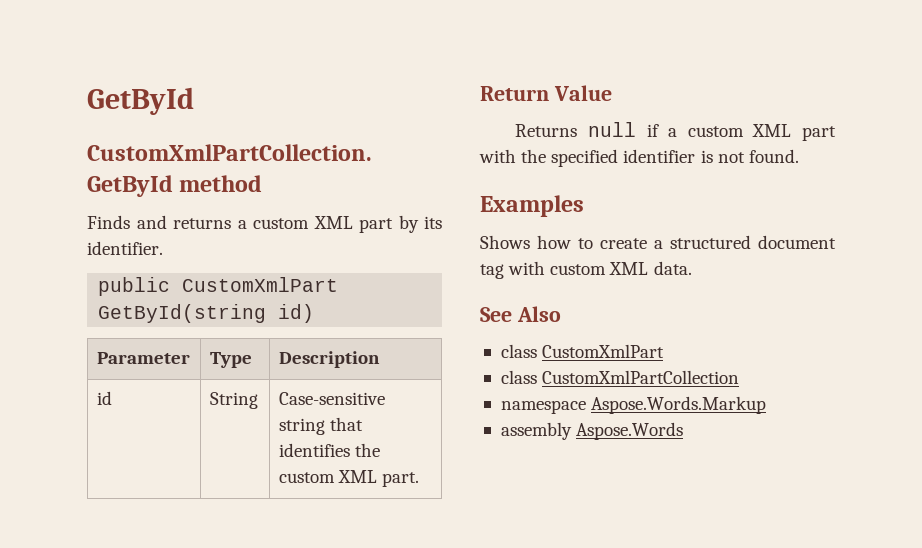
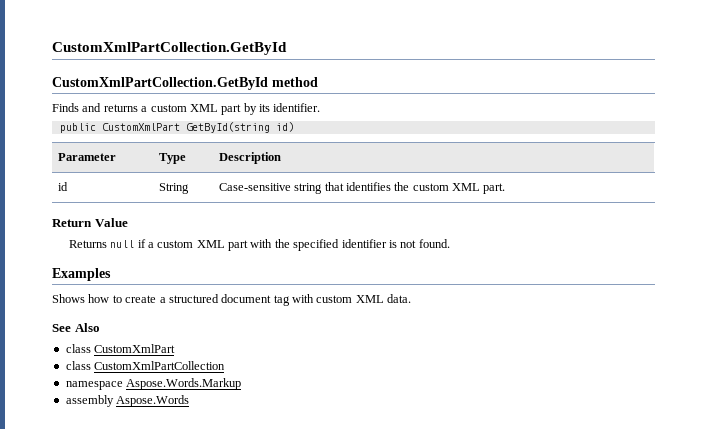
[87,87,194,115] GetById -> [52,42,287,55] CustomXmlPartCollection.GetById

